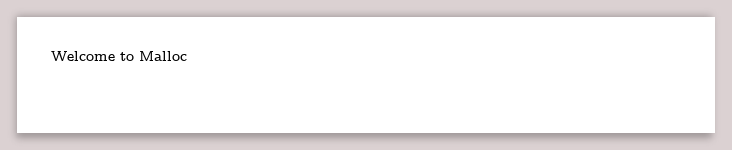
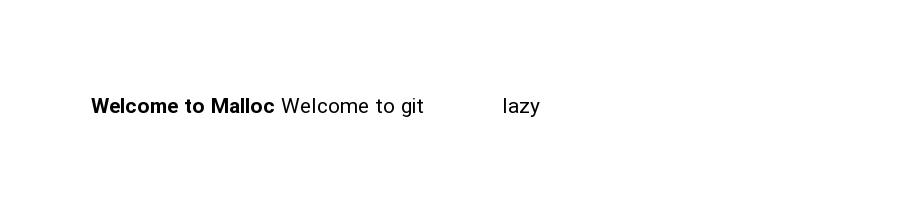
(187, 56) none -> [281,98,540,117] Welcome to git lazy

